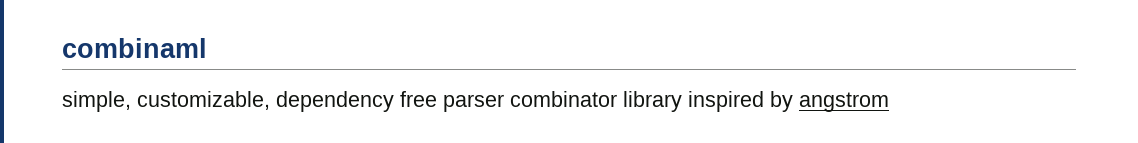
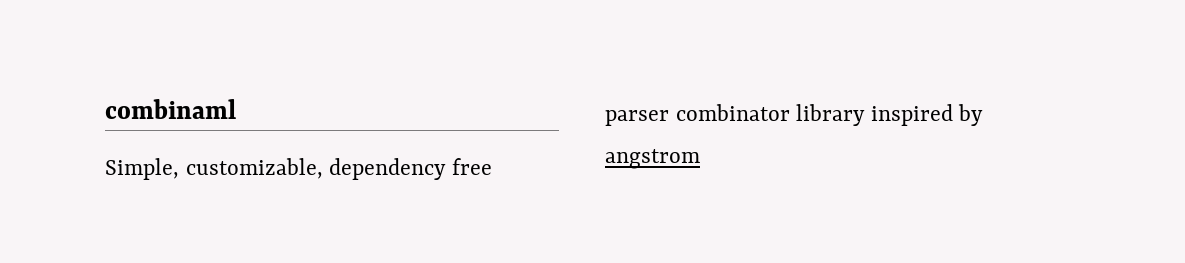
[62,91,131,112] simple, -> [105,158,179,180] Simple,

